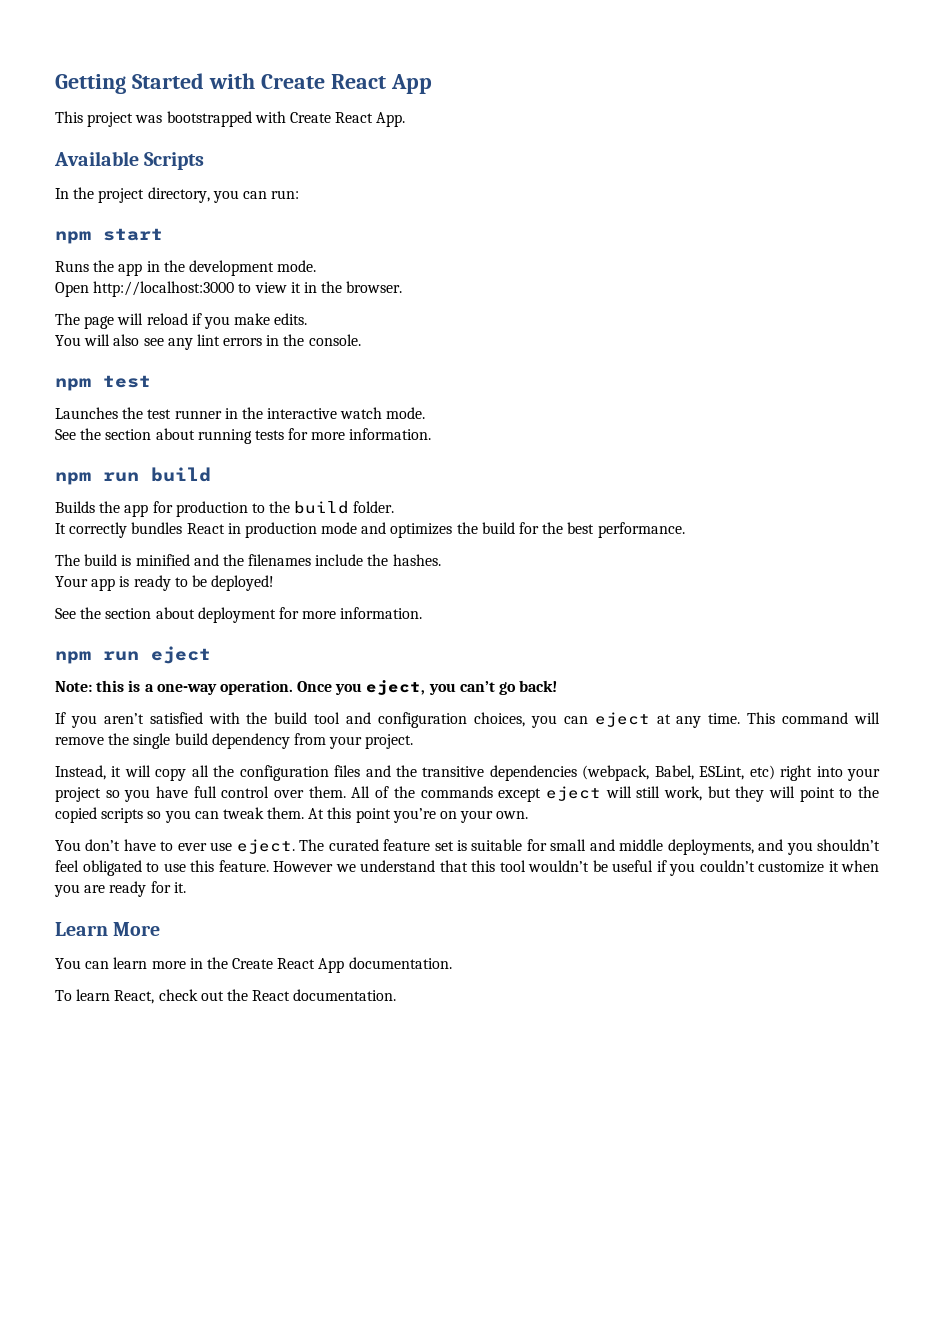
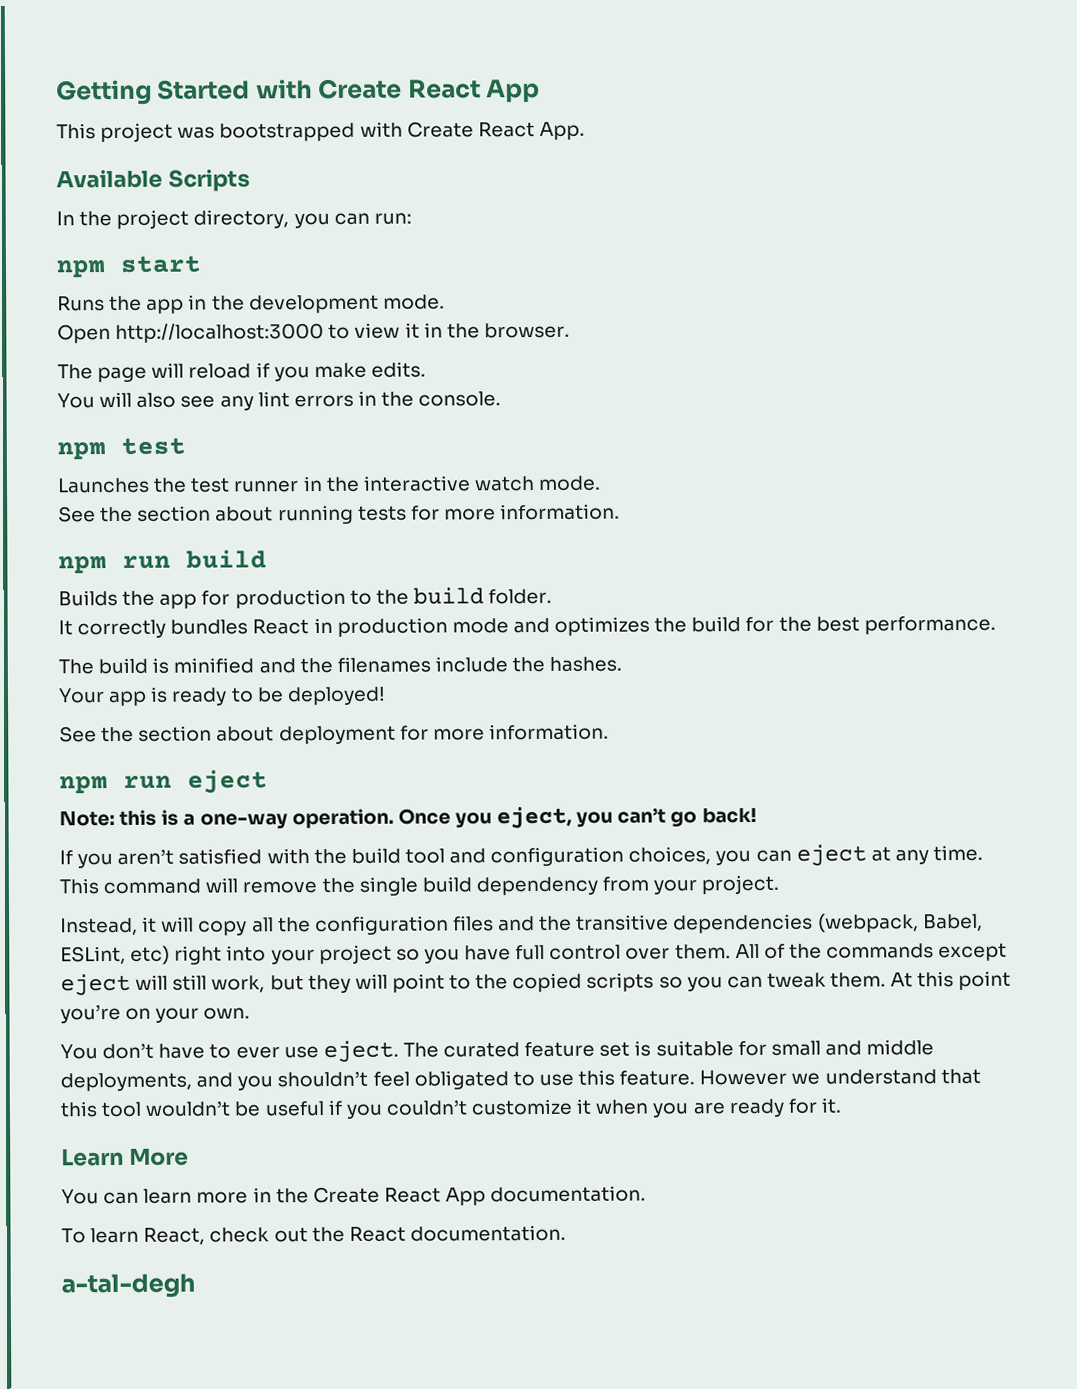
(397, 995) none -> [61,1273,196,1299] // a-tal-degh

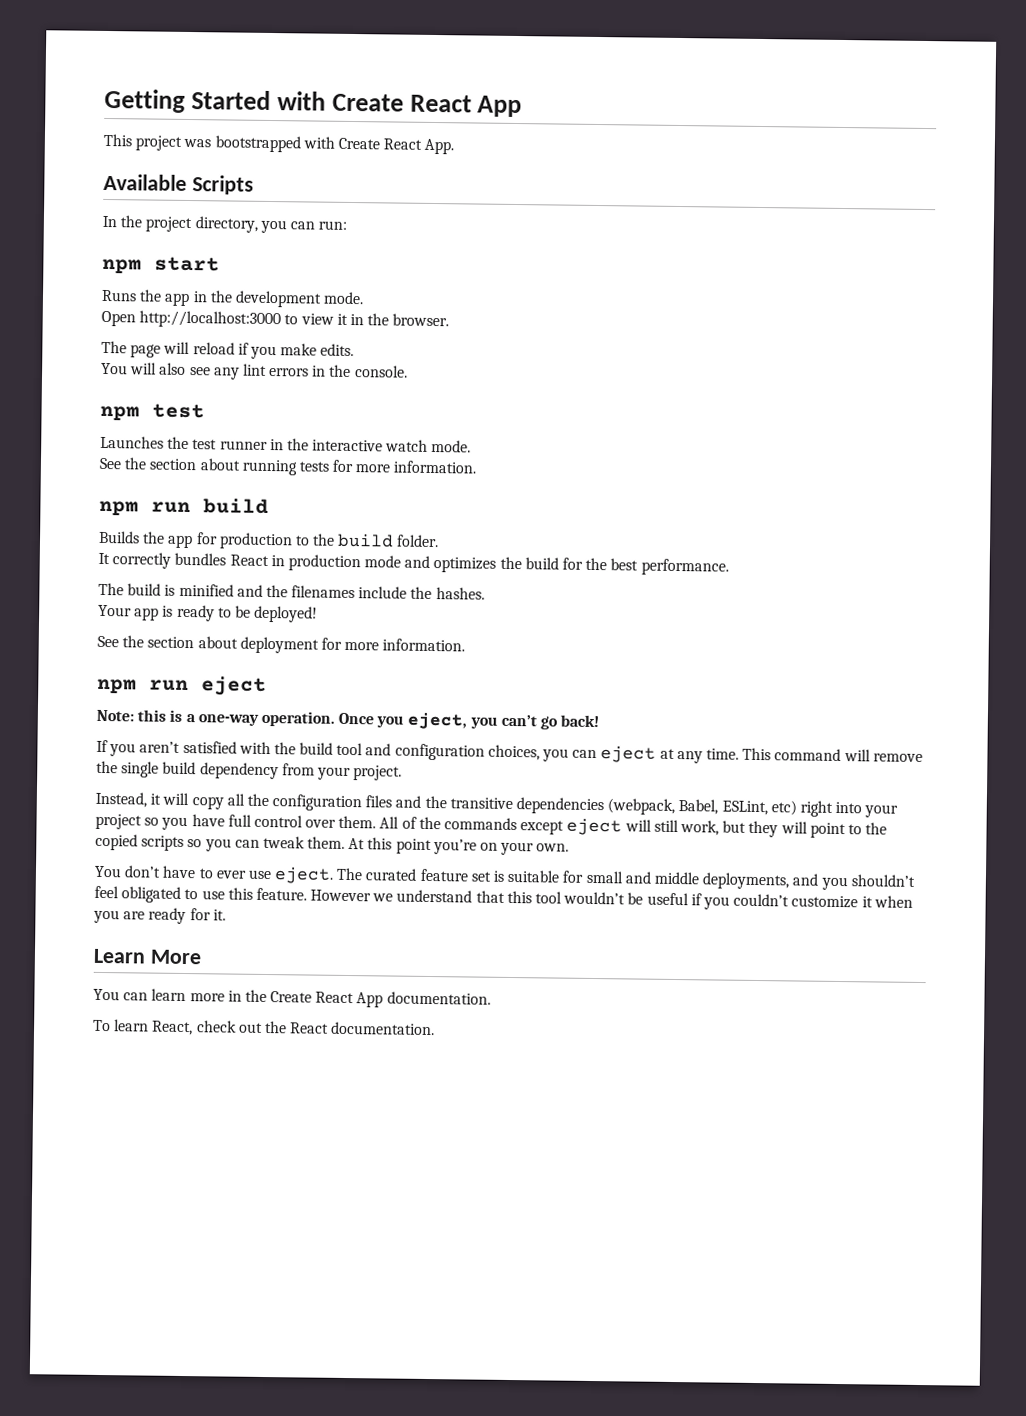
[61,1273,196,1299] // a-tal-degh -> (436, 1028) none

